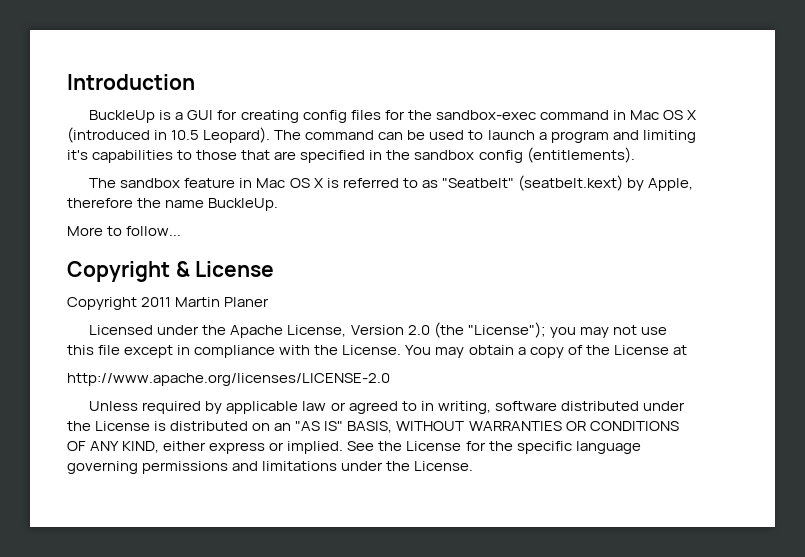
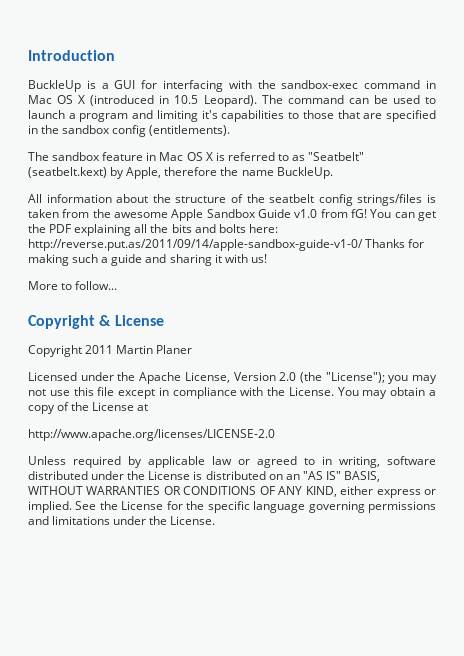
[240,110,405,123] creating config files for -> [163,80,252,92] interfacing with
(279, 204) none -> [28,194,436,206] [28,209,436,221] [28,224,278,236] [28,239,425,251] [28,254,267,266] // All information about the structure of the seatbelt config strings/files is taken from the awesome Apple Sandbox Guide v1.0 from fG! You can get the PDF explaining all the bits and bolts here: http://reverse.put.as/2011/09/14/apple-sandbox-guide-v1-0/ Thanks for making such a guide and sharing it with us!

